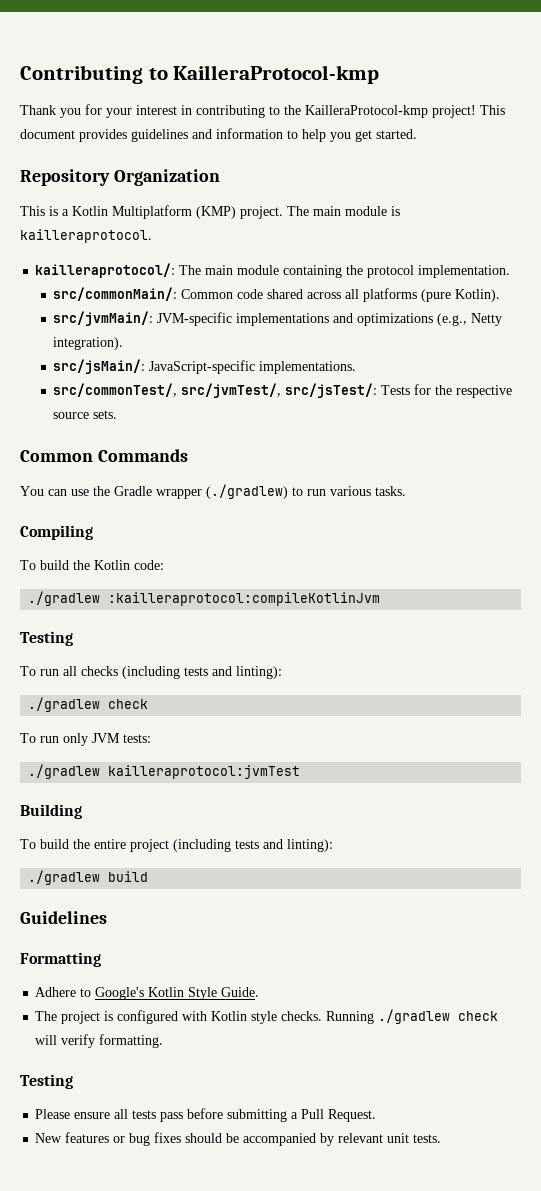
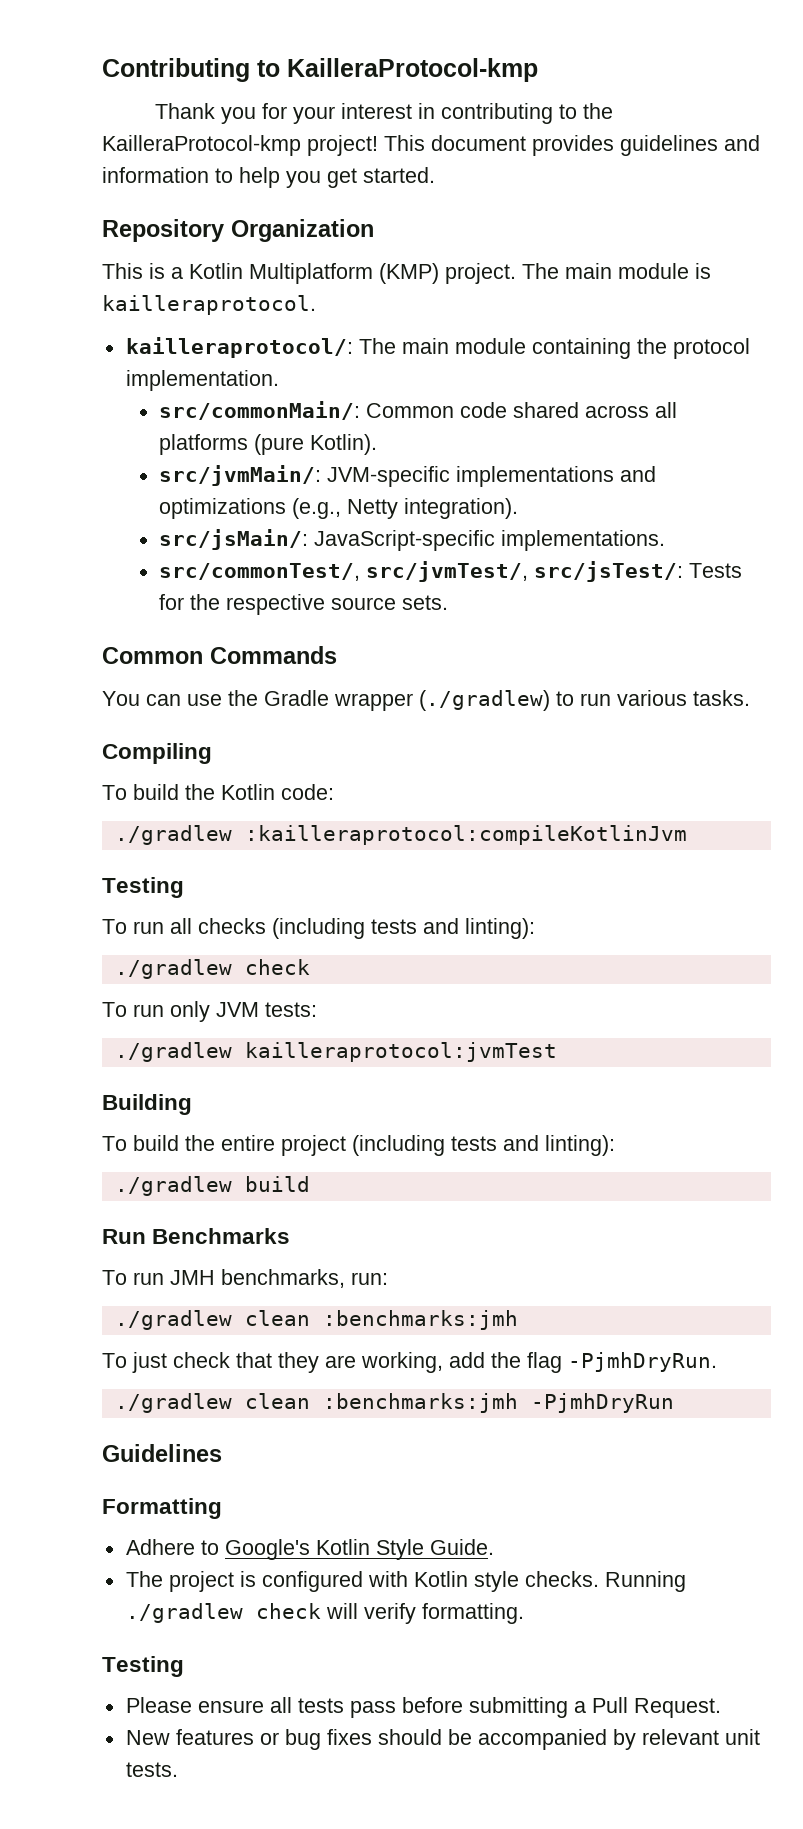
(149, 876) none -> [102,1228,291,1244] [102,1269,388,1288] [114,1310,518,1330] [102,1352,717,1373] [114,1393,674,1413] // Run Benchmarks // To run JMH benchmarks, run: // ./gradlew clean :benchmarks:jmh // To just check that they are working, add the flag -PjmhDryRun. // ./gradlew clean :benchmarks:jmh -PjmhDryRun

